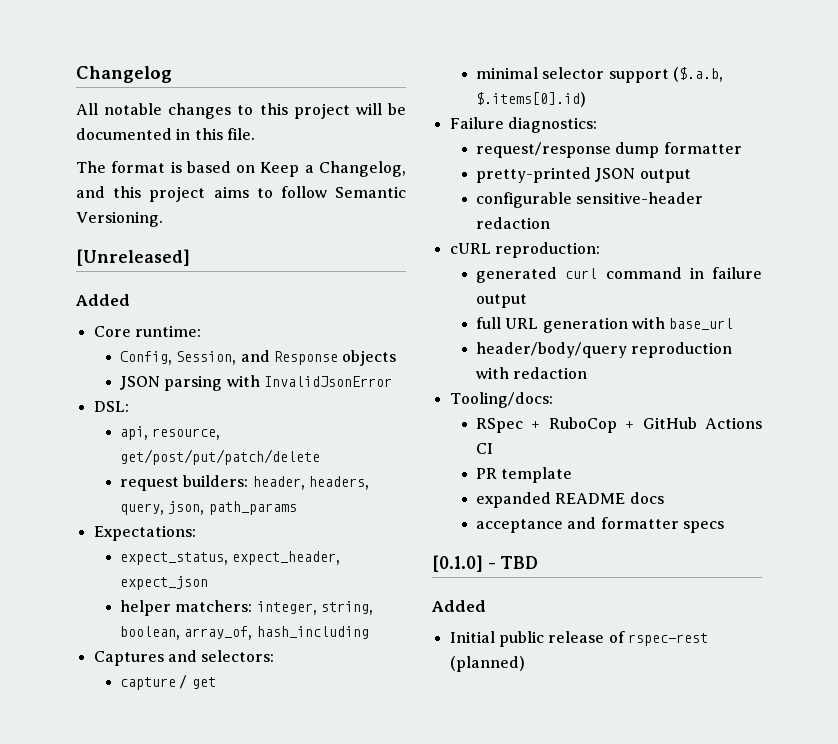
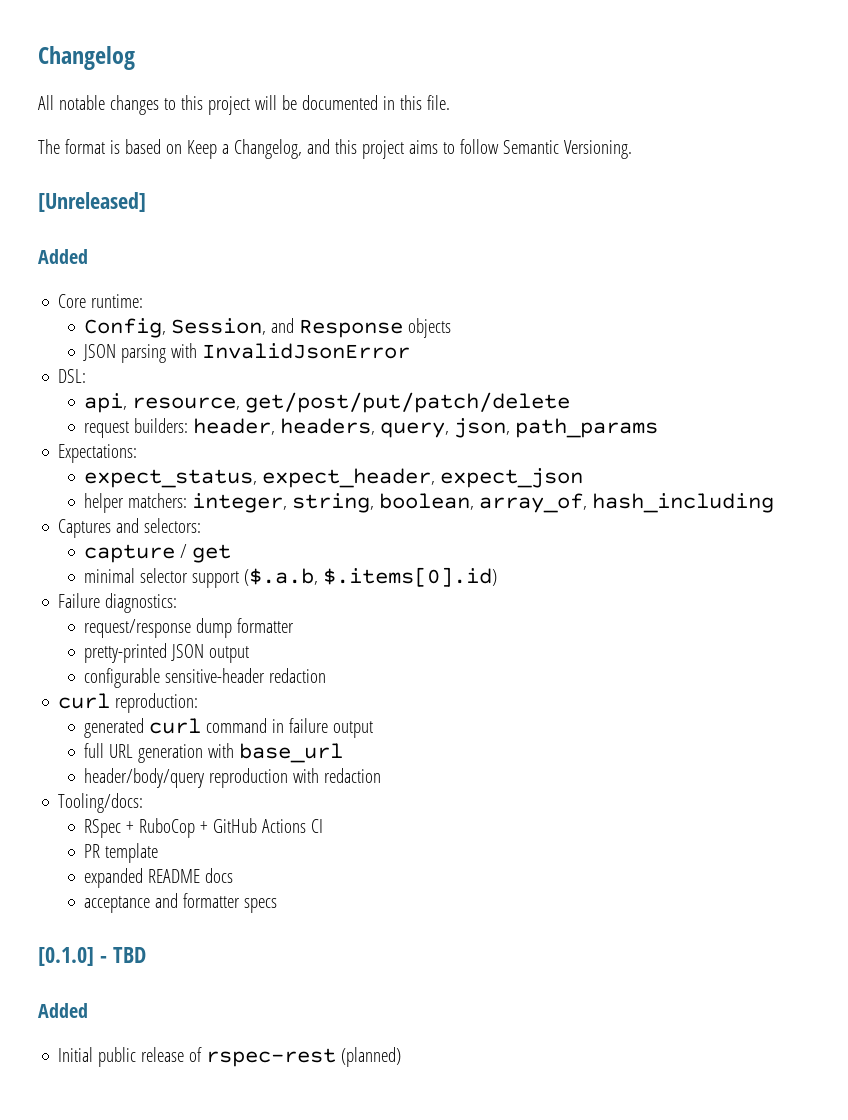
[449,243,491,254] cURL -> [58,693,111,709] curl

